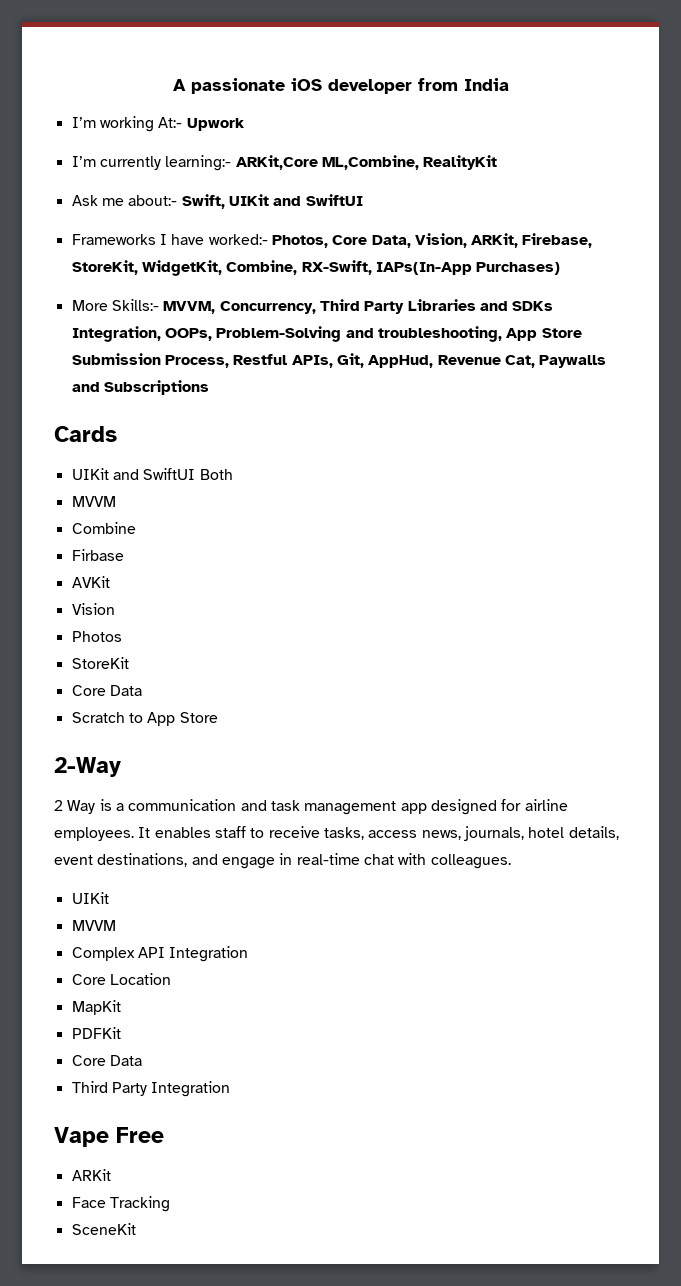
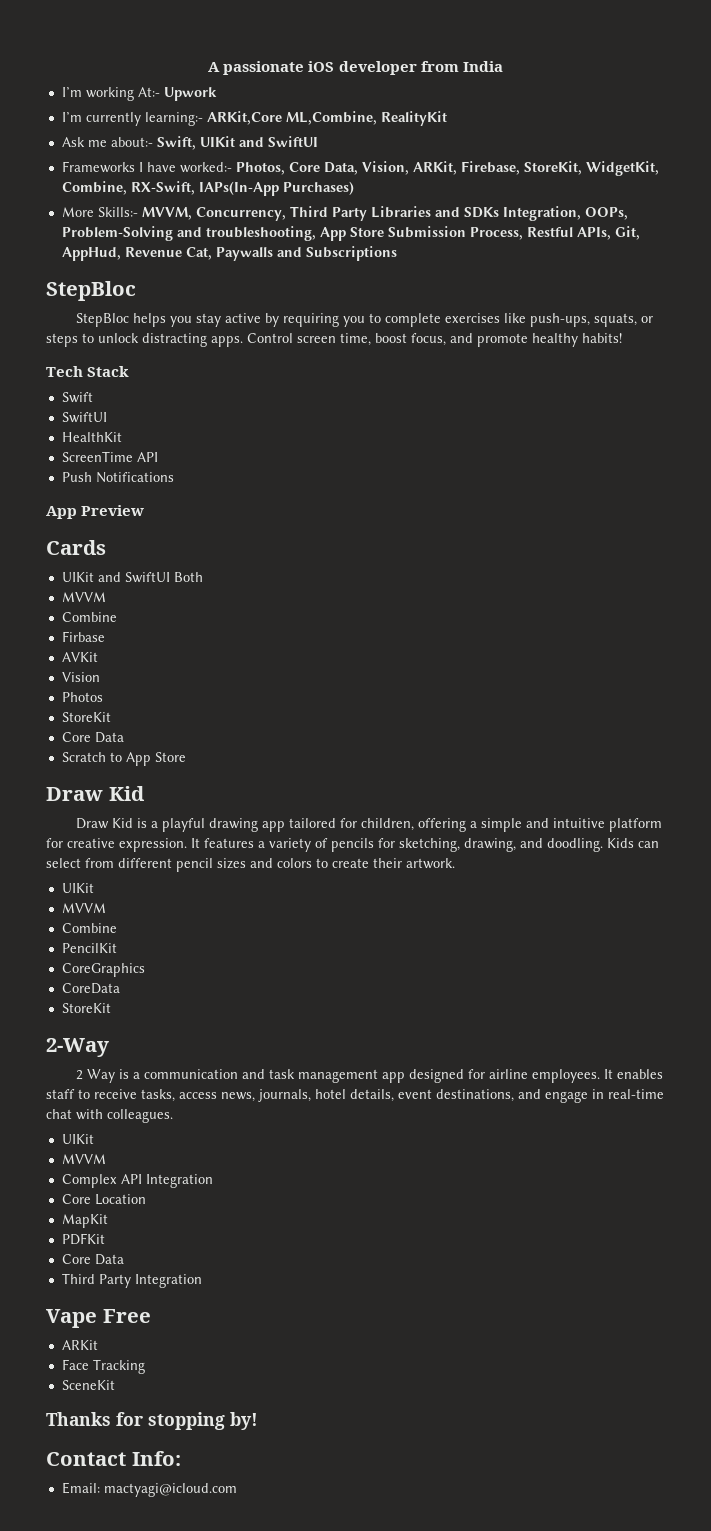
(209, 387) none -> [46,281,136,301] [75,313,653,327] [46,333,622,347] [46,366,130,377] [61,392,93,403] [61,412,107,423] [61,432,122,442] [61,451,158,462] [61,472,174,483] [46,505,145,519] // StepBloc // StepBloc helps you stay active by requiring you to complete exercises like push-ups, squats, or steps to unlock distracting apps. Control screen time, boost focus, and promote healthy habits! // Tech Stack // Swift // SwiftUI // HealthKit // ScreenTime API // Push Notifications // App Preview
(218, 717) none -> [46,786,145,801] [75,818,662,832] [46,838,659,852] [46,858,455,872] [61,883,94,893] [61,903,106,913] [61,923,117,933] [61,943,117,953] [61,963,145,977] [61,983,120,994] [61,1003,111,1013] // Draw Kid // Draw Kid is a playful drawing app tailored for children, offering a simple and intuitive platform for creative expression. It features a variety of pencils for sketching, drawing, and doodling. Kids can select from different pencil sizes and colors to create their artwork. // UIKit // MVVM // Combine // PencilKit // CoreGraphics // CoreData // StoreKit
(136, 1229) none -> [46,1412,258,1430] [46,1451,181,1466] [61,1482,237,1497] // Thanks for stopping by! // Contact Info: // Email: mactyagi@icloud.com

